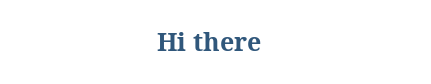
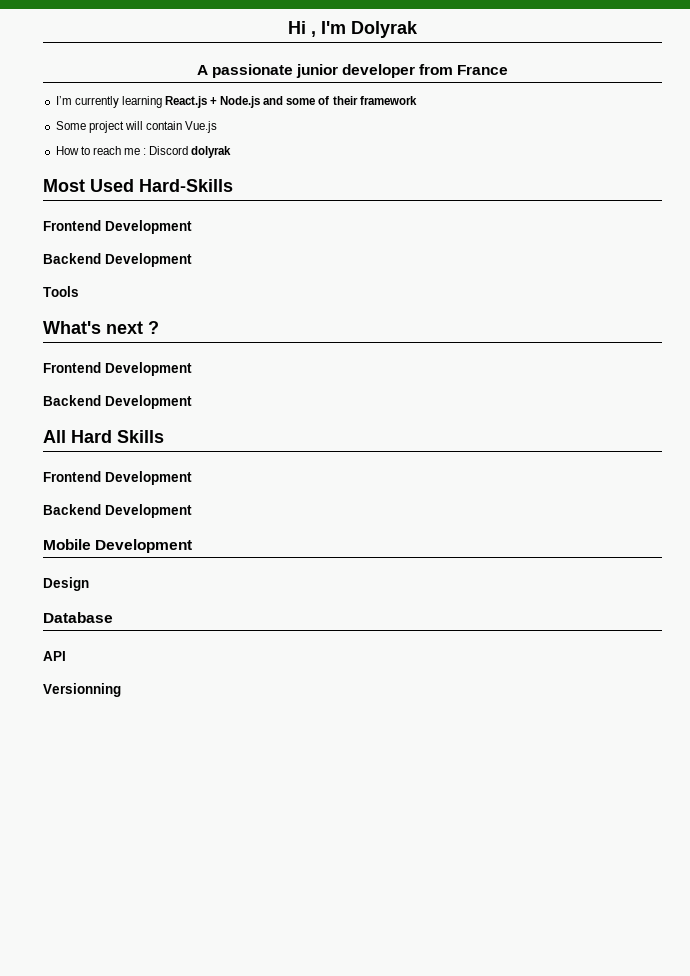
[193,32,261,51] there -> [311,21,418,38] [196,64,509,78] [55,96,417,108] [55,121,218,133] [55,146,232,158] [43,179,233,192] [43,220,192,234] [43,253,192,267] [43,286,79,297] [43,321,159,334] [43,362,192,376] [43,395,192,409] [43,430,164,443] [43,471,192,485] [43,504,192,518] [43,539,193,553] [43,577,89,591] [43,612,113,623] [43,651,66,661] [43,683,121,697] , I'm Dolyrak // A passionate junior developer from France // I’m currently learning React.js + Node.js and some of their framework // Some project will contain Vue.js // How to reach me : Discord dolyrak // Most Used Hard-Skills // Frontend Development // Backend Development // Tools // What's next ? // Frontend Development // Backend Development // All Hard Skills // Frontend Development // Backend Development // Mobile Development // Design // Database // API // Versionning

